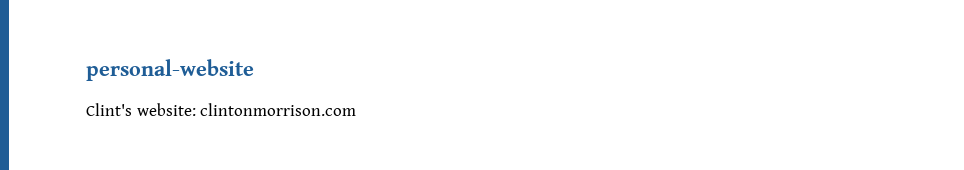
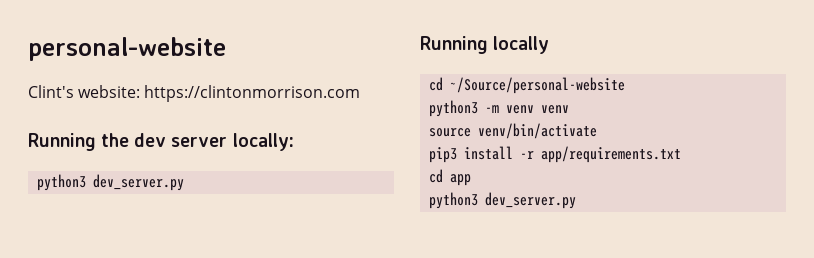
[200,103,357,116] clintonmorrison.com -> [144,85,361,102] [28,133,294,151] [37,174,185,191] [420,36,550,54] [429,77,626,94] [429,100,570,117] [429,123,598,139] [429,146,682,163] [429,169,472,186] [429,192,577,209] https://clintonmorrison.com // Running the dev server locally: // python3 dev_server.py // Running locally // cd ~/Source/personal-website // python3 -m venv venv // source venv/bin/activate // pip3 install -r app/requirements.txt // cd app // python3 dev_server.py

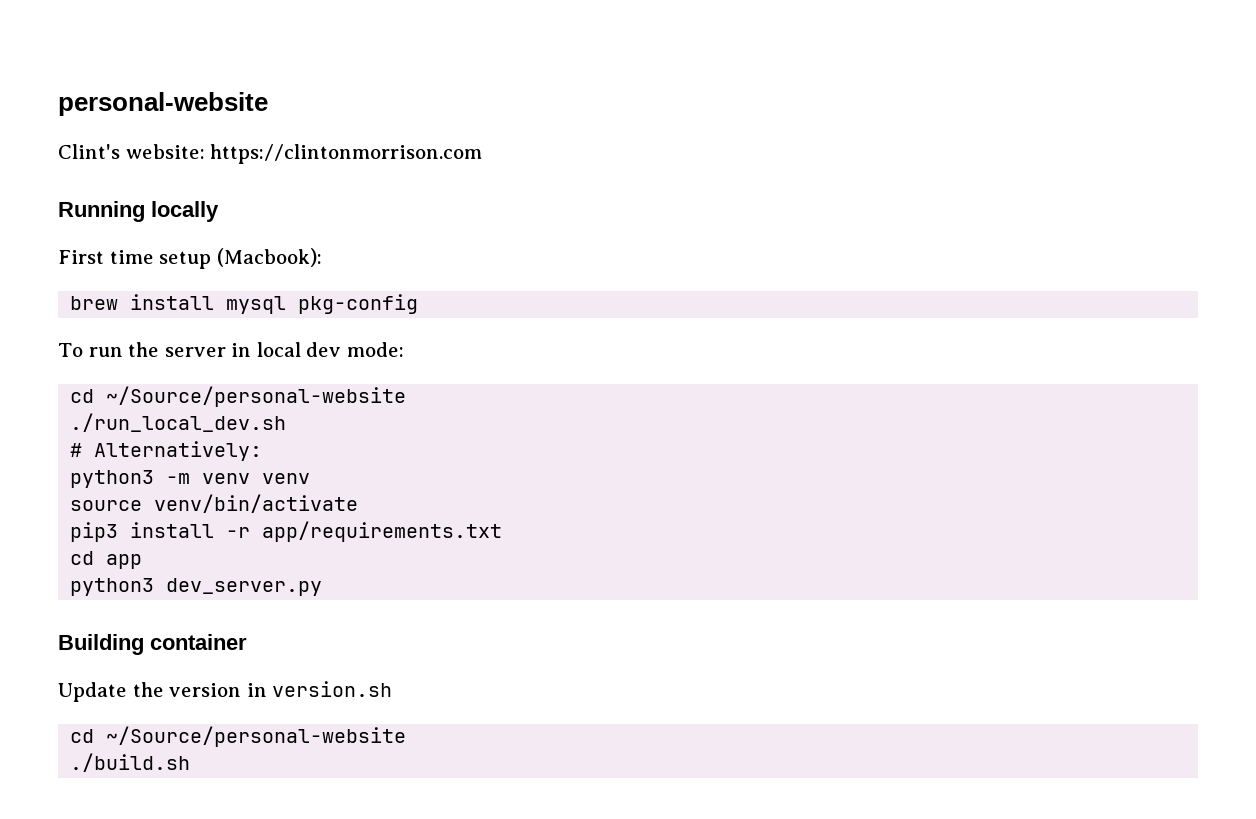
[101,133,294,151] [37,174,185,191] [420,36,550,54] [429,77,626,94] the dev server locally: // python3 dev_server.py // Running locally // cd ~/Source/personal-website -> [151,201,219,222] [58,248,322,269] [70,294,419,314] [58,342,404,357] [70,386,407,407] [70,413,287,432] [70,441,263,461] locally // First time setup (Macbook): // brew install mysql pkg-config // To run the server in local dev mode: // cd ~/Source/personal-website // ./run_local_dev.sh // # Alternatively:
(577, 200) none -> [58,634,247,655] [58,681,393,702] [70,726,407,747] [70,753,191,772] // Building container // Update the version in version.sh // cd ~/Source/personal-website // ./build.sh

